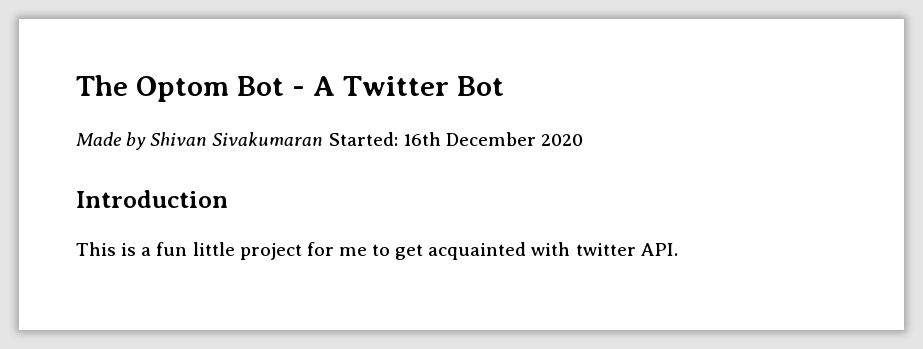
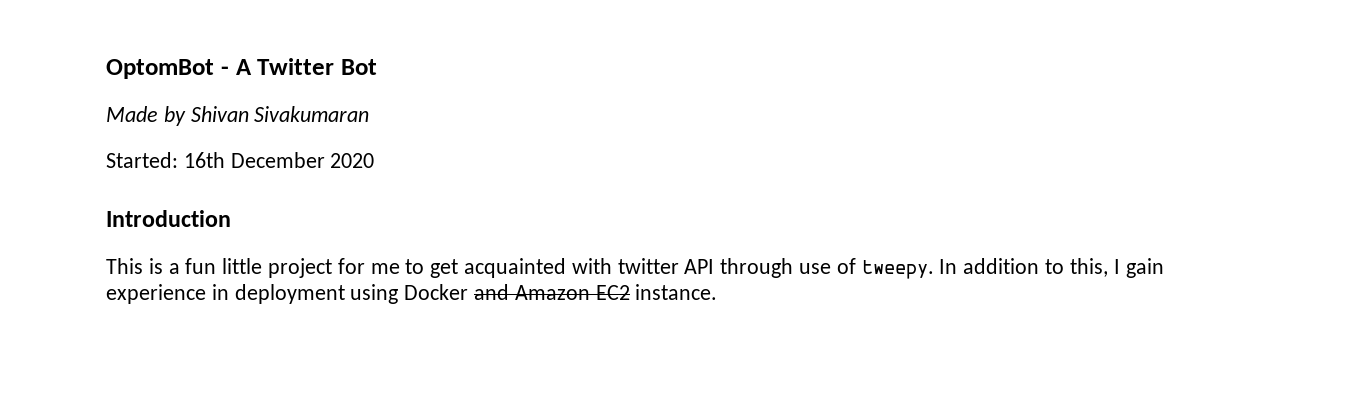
[76,75,284,102] The Optom Bot -> [106,59,214,79] OptomBot
(324, 139) none -> (370, 114) //
[640,243,678,256] API. -> [684,258,1164,279] [106,284,718,304] API through use of tweepy. In addition to this, I gain experience in deployment using Docker and Amazon EC2 instance.

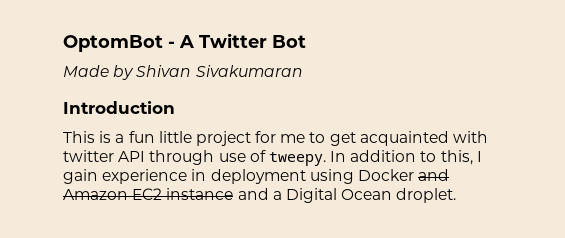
[106,152,375,168] // Started: 16th December 2020 -> (303, 71) none
[635,284,718,300] instance. -> [166,188,457,203] instance and a Digital Ocean droplet.

